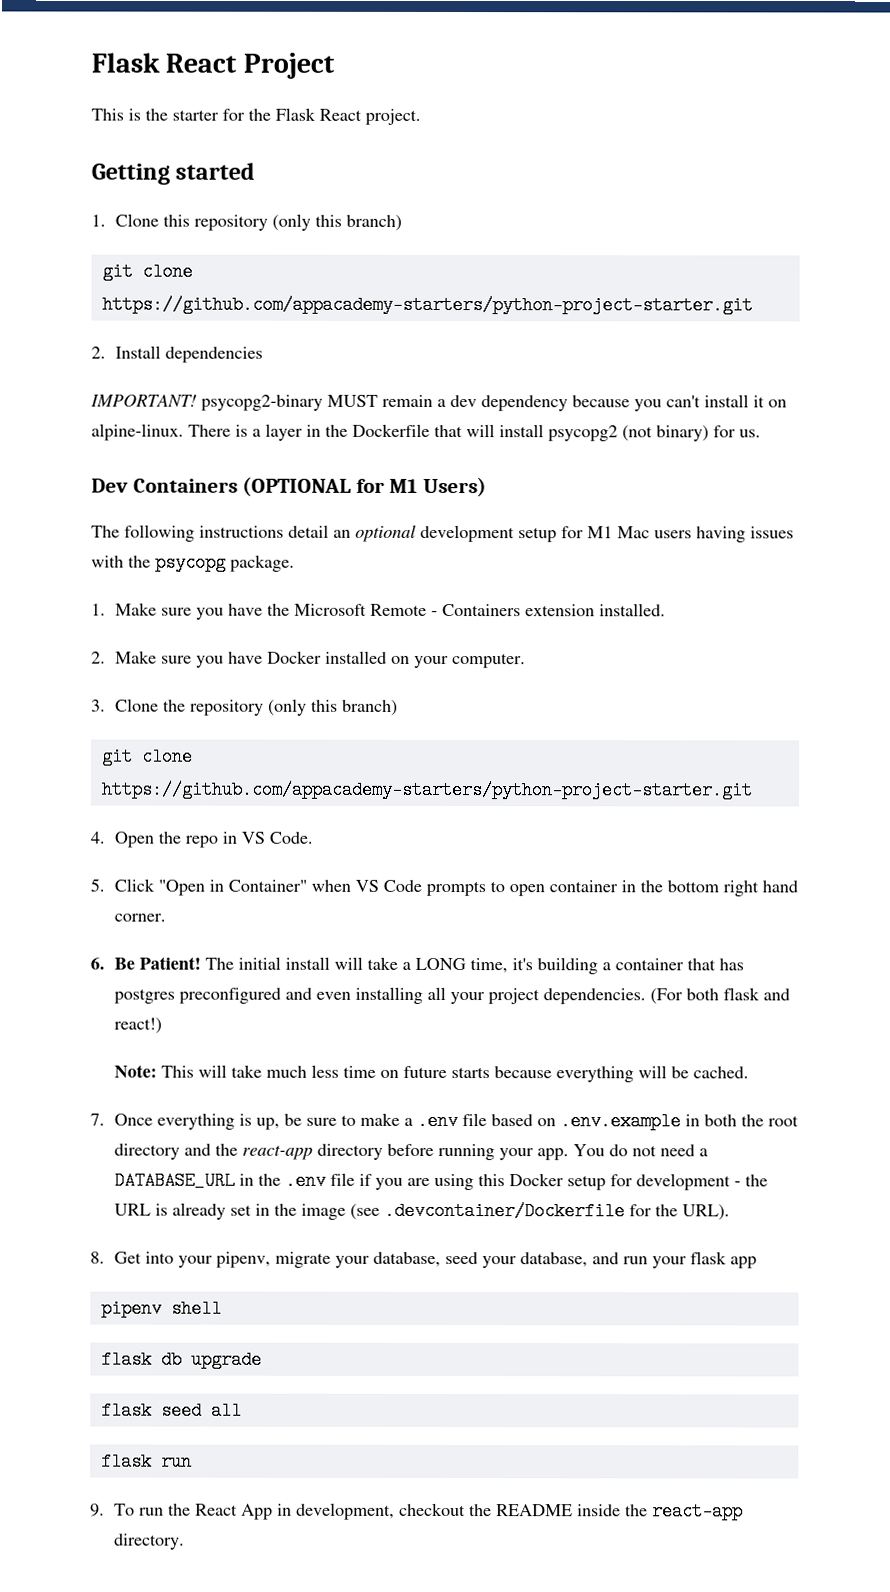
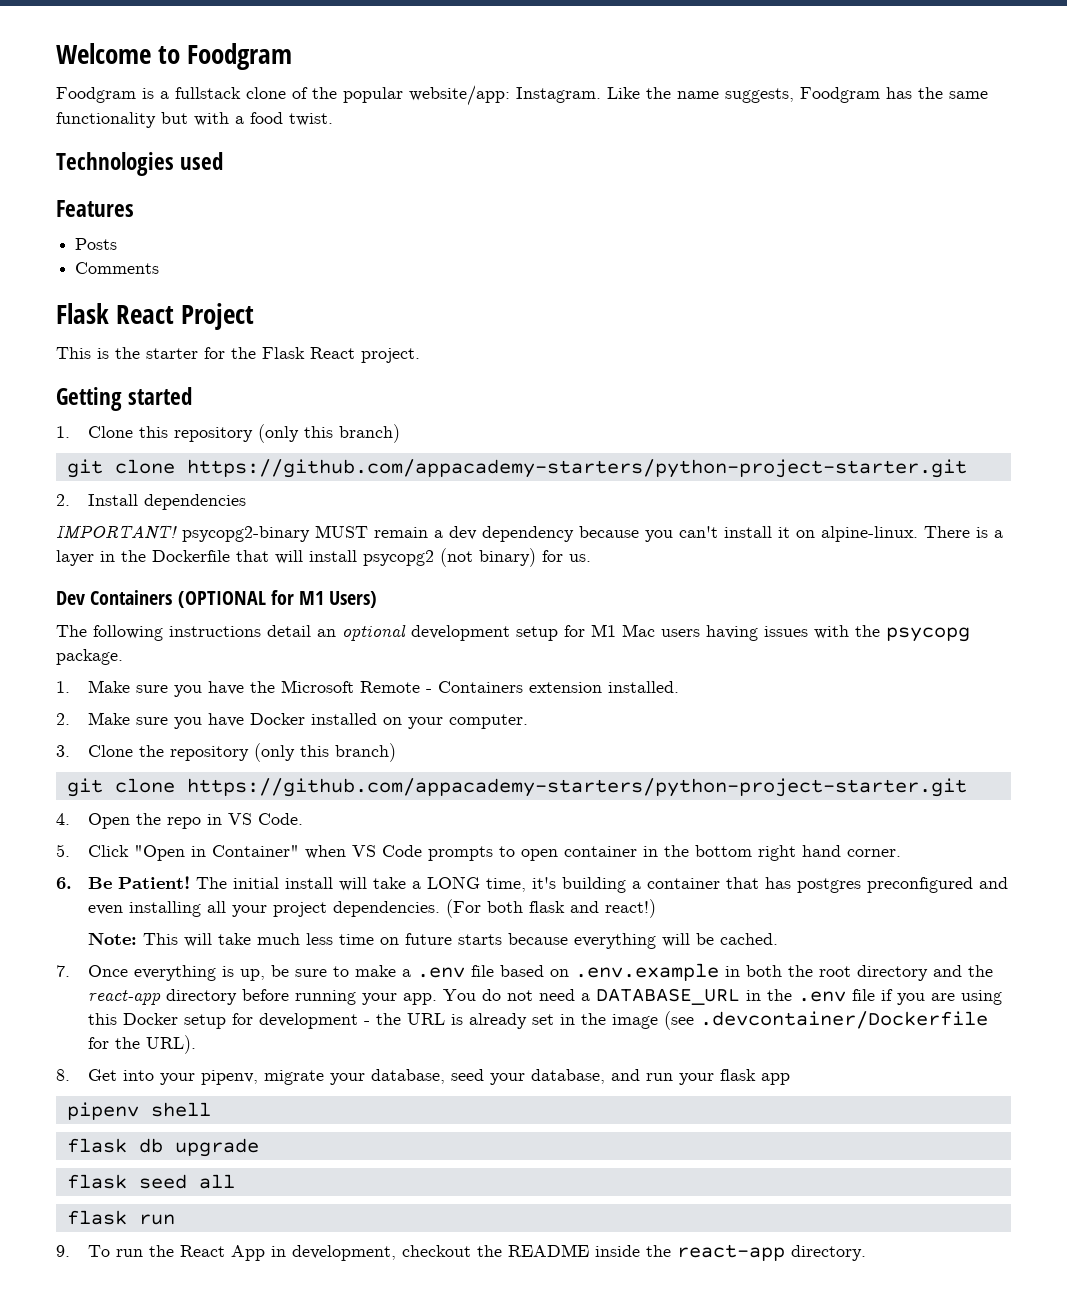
(91, 62) none -> [56,43,293,70] [56,85,988,106] [56,112,333,128] [56,152,224,176] [56,200,134,217] [75,238,118,250] [75,262,160,274] Welcome to Foodgram // Foodgram is a fullstack clone of the popular website/app: Instagram. Like the name suggests, Foodgram has the same functionality but with a food twist. // Technologies used // Features // Posts // Comments //

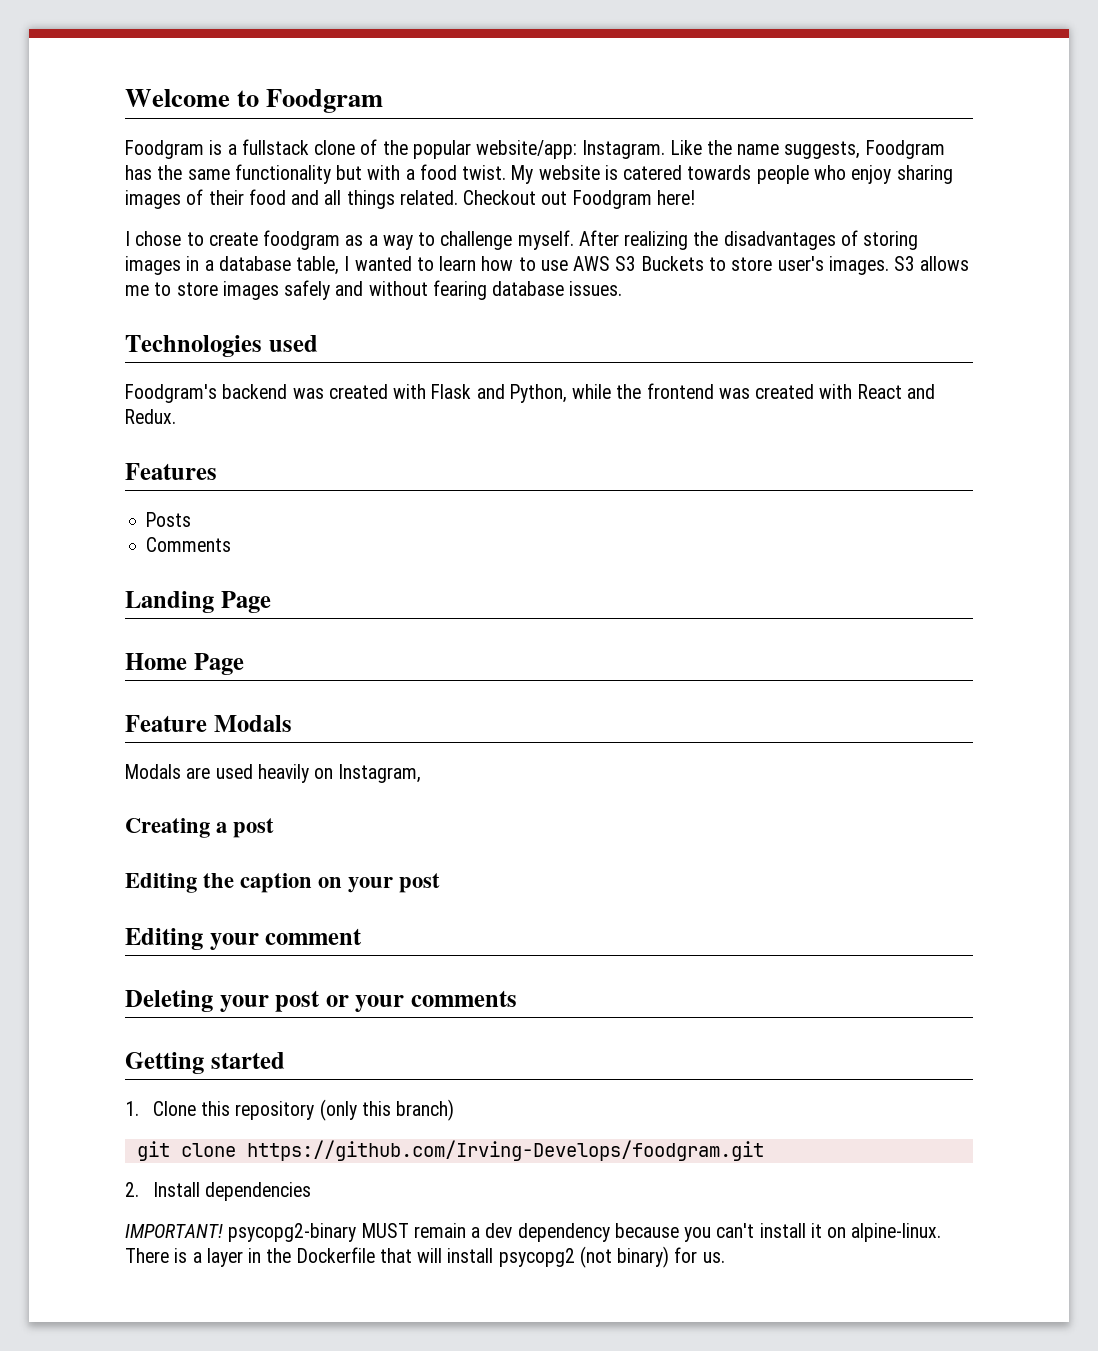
[56,152,224,176] [56,200,134,217] [75,238,118,250] [75,262,160,274] [56,303,255,330] [56,347,420,363] // Technologies used // Features // Posts // Comments // Flask React Project // This is the starter for the Flask React project. -> [511,165,953,184] [125,189,695,209] [125,230,919,250] [125,256,970,275] [125,280,623,300] [125,335,318,357] [125,383,935,403] [125,409,176,424] [125,463,217,480] [146,512,192,527] [146,537,232,552] [125,591,271,613] [125,653,244,675] [125,715,292,732] [125,764,422,783] [125,818,275,838] [125,873,441,893] [125,928,363,950] [125,990,518,1012] My website is catered towards people who enjoy sharing images of their food and all things related. Checkout out Foodgram here! // I chose to create foodgram as a way to challenge myself. After realizing the disadvantages of storing images in a database table, I wanted to learn how to use AWS S3 Buckets to store user's images. S3 allows me to store images safely and without fearing database issues. // Technologies used // Foodgram's backend was created with Flask and Python, while the frontend was created with React and Redux. // Features // Posts // Comments // Landing Page // Home Page // Feature Modals // Modals are used heavily on Instagram, // Creating a post // Editing the caption on your post // Editing your comment // Deleting your post or your comments
[186,459,967,478] https://github.com/appacademy-starters/python-project-starter.git -> [246,1140,764,1161] https://github.com/Irving-Develops/foodgram.git
[56,590,378,608] [56,624,970,642] [56,649,123,665] [56,680,680,697] [56,712,529,729] [56,743,397,762] [66,778,967,797] [56,813,304,829] [56,844,902,861] [56,876,1009,893] [88,899,657,918] [88,932,779,949] [56,963,994,981] [88,988,1003,1005] [88,1011,989,1030] [88,1035,197,1054] [56,1069,791,1085] [66,1102,211,1120] [66,1138,259,1157] [66,1174,235,1189] [66,1210,175,1225] [56,1244,867,1261] // Dev Containers (OPTIONAL for M1 Users) // The following instructions detail an optional development setup for M1 Mac users having issues with the psycopg package. // 1. Make sure you have the Microsoft Remote - Containers extension installed. // 2. Make sure you have Docker installed on your computer. // 3. Clone the repository (only this branch) // git clone https://github.com/appacademy-starters/python-project-starter.git // 4. Open the repo in VS Code. // 5. Click "Open in Container" when VS Code prompts to open container in the bottom right hand corner. // 6. Be Patient! The initial install will take a LONG time, it's building a container that has postgres preconfigured and even installing all your project dependencies. (For both flask and react!) // Note: This will take much less time on future starts because everything will be cached. // 7. Once everything is up, be sure to make a .env file based on .env.example in both the root directory and the react-app directory before running your app. You do not need a DATABASE_URL in the .env file if you are using this Docker setup for development - the URL is already set in the image (see .devcontainer/Dockerfile for the URL). // 8. Get into your pipenv, migrate your database, seed your database, and run your flask app // pipenv shell // flask db upgrade // flask seed all // flask run // 9. To run the React App in development, checkout the README inside the react-app directory. -> (725, 1257) none

